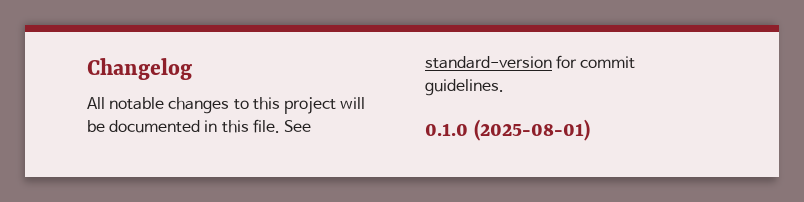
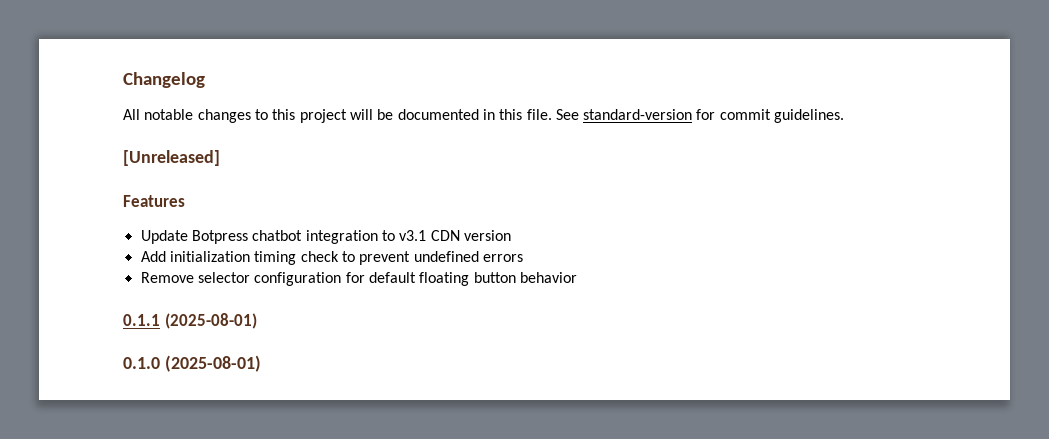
(504, 87) none -> [123,150,220,166] [123,195,185,207] [140,230,511,244] [140,251,523,265] [140,272,577,286] [123,313,257,329] // [Unreleased] // Features // Update Botpress chatbot integration to v3.1 CDN version // Add initialization timing check to prevent undefined errors // Remove selector configuration for default floating button behavior // 0.1.1 (2025-08-01)

